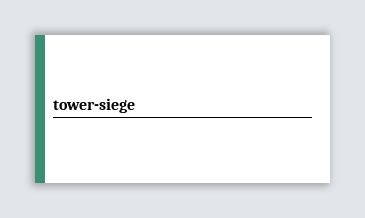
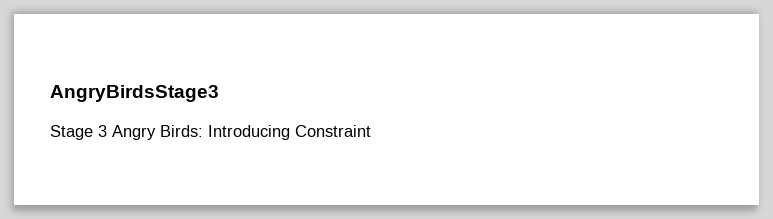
[53,98,135,113] tower-siege -> [50,85,219,102] [50,125,371,140] AngryBirdsStage3 // Stage 3 Angry Birds: Introducing Constraint

